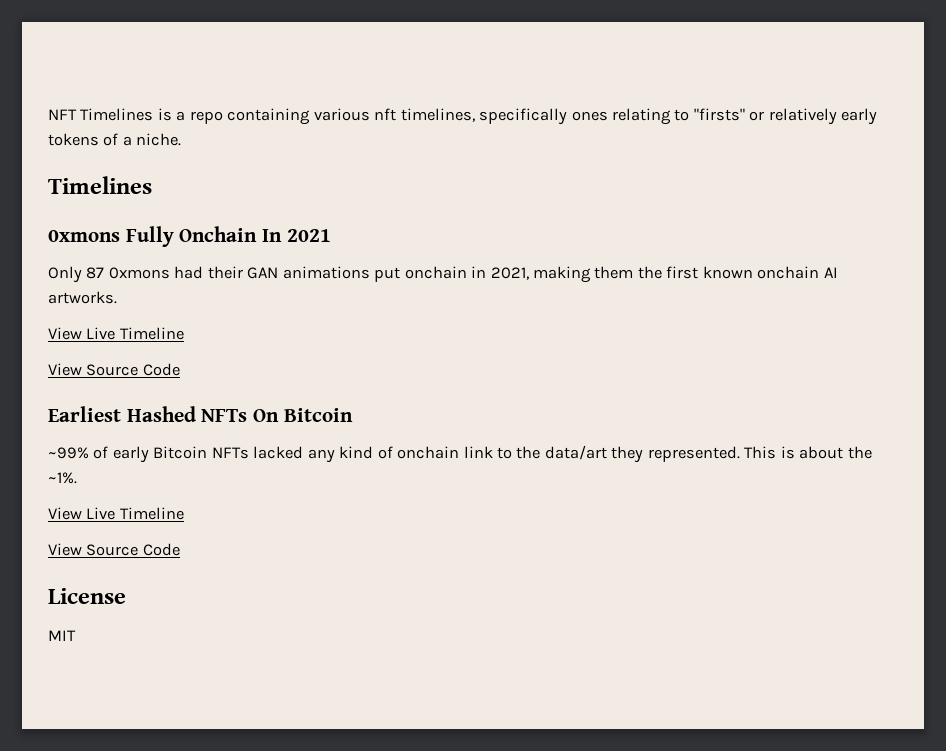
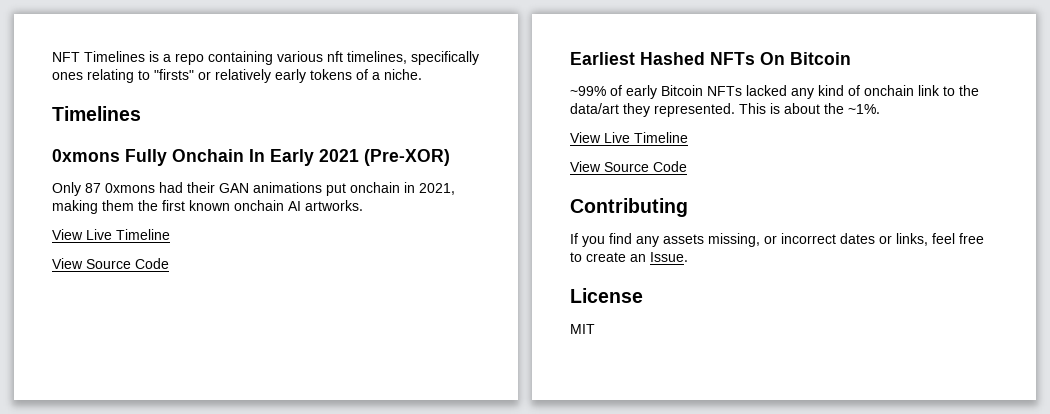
(283, 235) none -> [270,149,314,166] Early
(331, 235) none -> [364,149,450,166] (Pre-XOR)
(180, 549) none -> [570,198,688,217] [570,233,984,247] [570,252,688,262] // Contributing // If you find any assets missing, or incorrect dates or links, feel free to create an Issue.

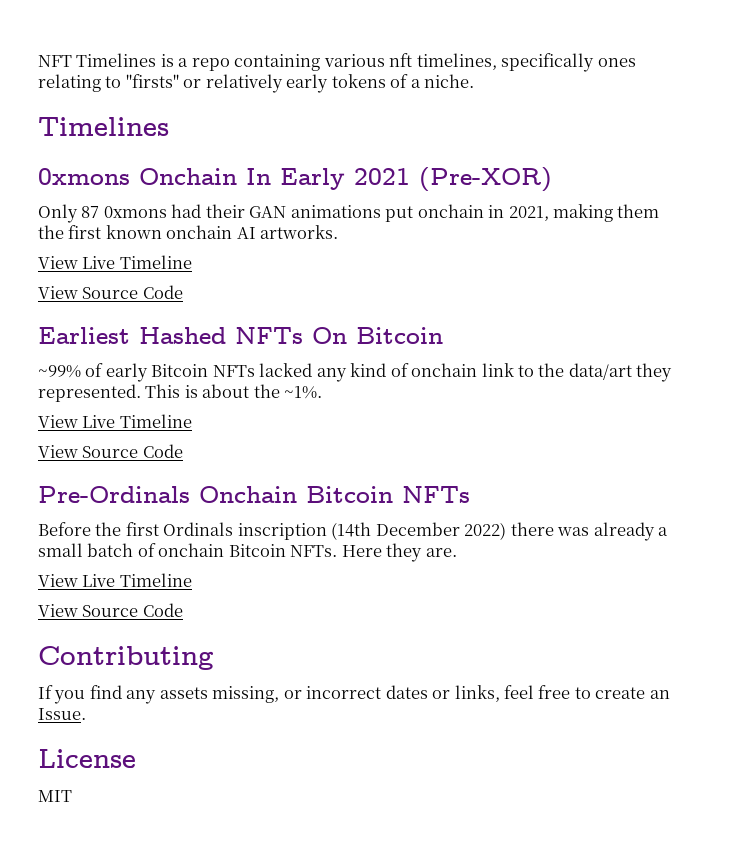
[125,149,167,166] Fully -> (130, 176) none
(687, 166) none -> [38,486,470,503] [38,522,669,541] [38,543,457,562] [38,573,192,587] [38,603,183,617] // Pre-Ordinals Onchain Bitcoin NFTs // Before the first Ordinals inscription (14th December 2022) there was already a small batch of onchain Bitcoin NFTs. Here they are. // View Live Timeline // View Source Code

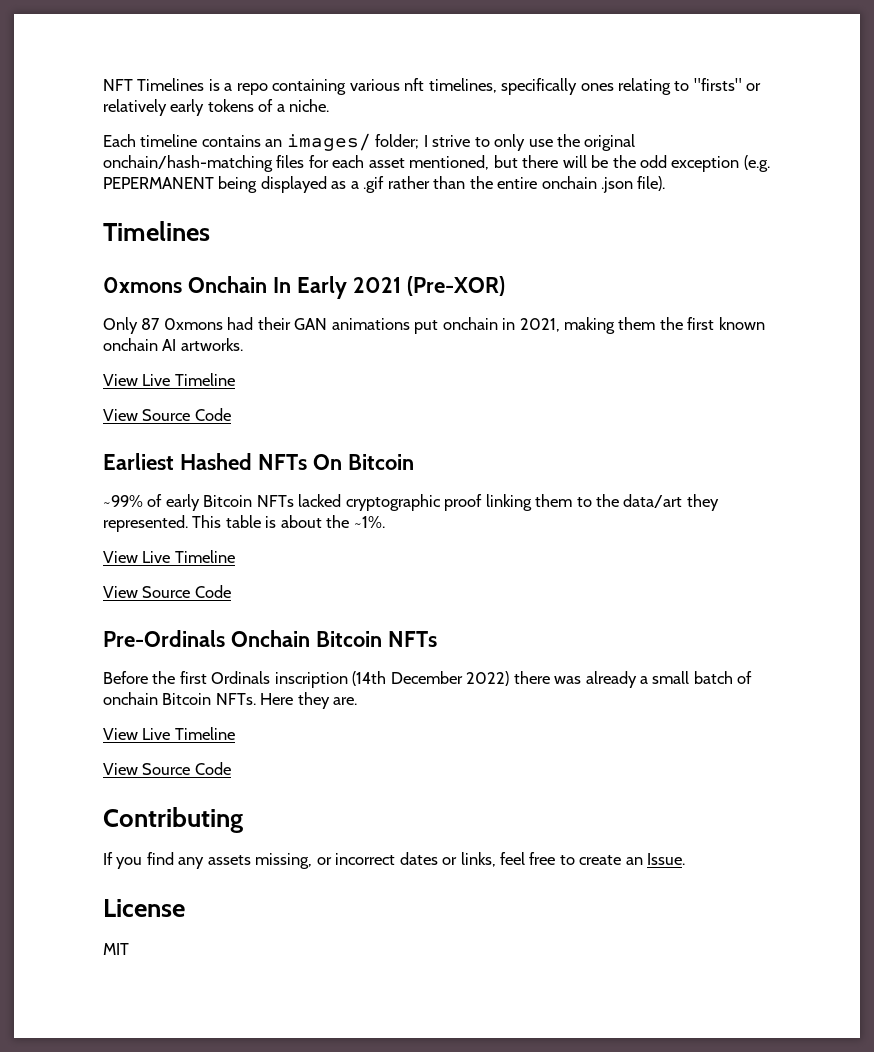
(475, 81) none -> [103,133,636,151] [103,155,770,172] [103,176,666,193] // Each timeline contains an images/ folder; I strive to only use the original onchain/hash-matching files for each asset mentioned, but there will be the odd exception (e.g. PEPERMANENT being displayed as a .gif rather than the entire onchain .json file).
[316,363,514,382] any kind of onchain link -> [345,494,573,511] cryptographic proof linking them
(181, 391) none -> [225,515,261,528] table

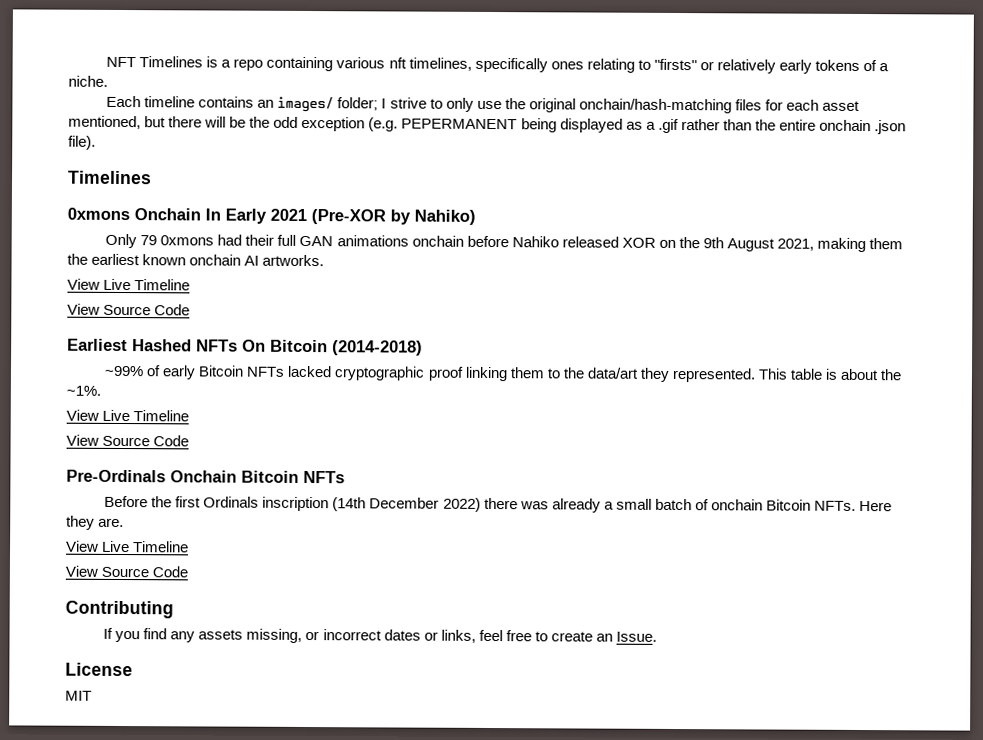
[406,276,505,296] (Pre-XOR) -> [311,209,476,225] (Pre-XOR by Nahiko)
[141,318,161,330] 87 -> [140,235,158,246] 79
(291, 323) none -> [277,234,297,246] full
[414,317,516,334] put onchain in -> [411,235,775,252] onchain before Nahiko released XOR on the 9th August
[687,317,715,330] first -> [91,253,141,266] earliest
(414, 462) none -> [332,340,423,356] (2014-2018)

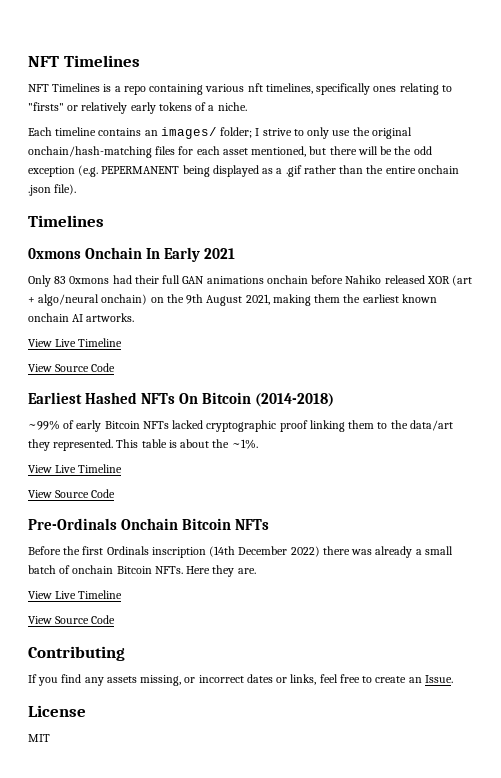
[106,56,204,68] NFT Timelines -> [28,55,140,67] [28,83,101,92] NFT Timelines // NFT Timelines
[311,209,476,225] (Pre-XOR by Nahiko) -> (236, 253) none
[140,235,158,246] 79 -> [54,276,67,284] 83
(656, 242) none -> [452,275,473,286] [28,294,148,306] (art + algo/neural onchain)

